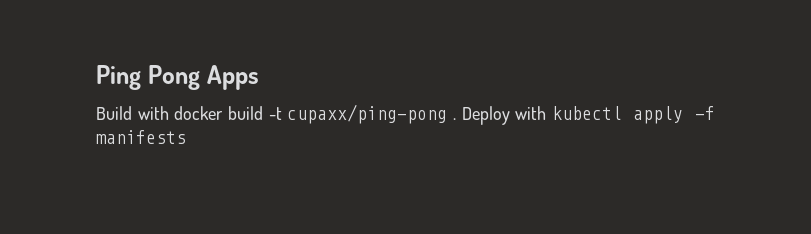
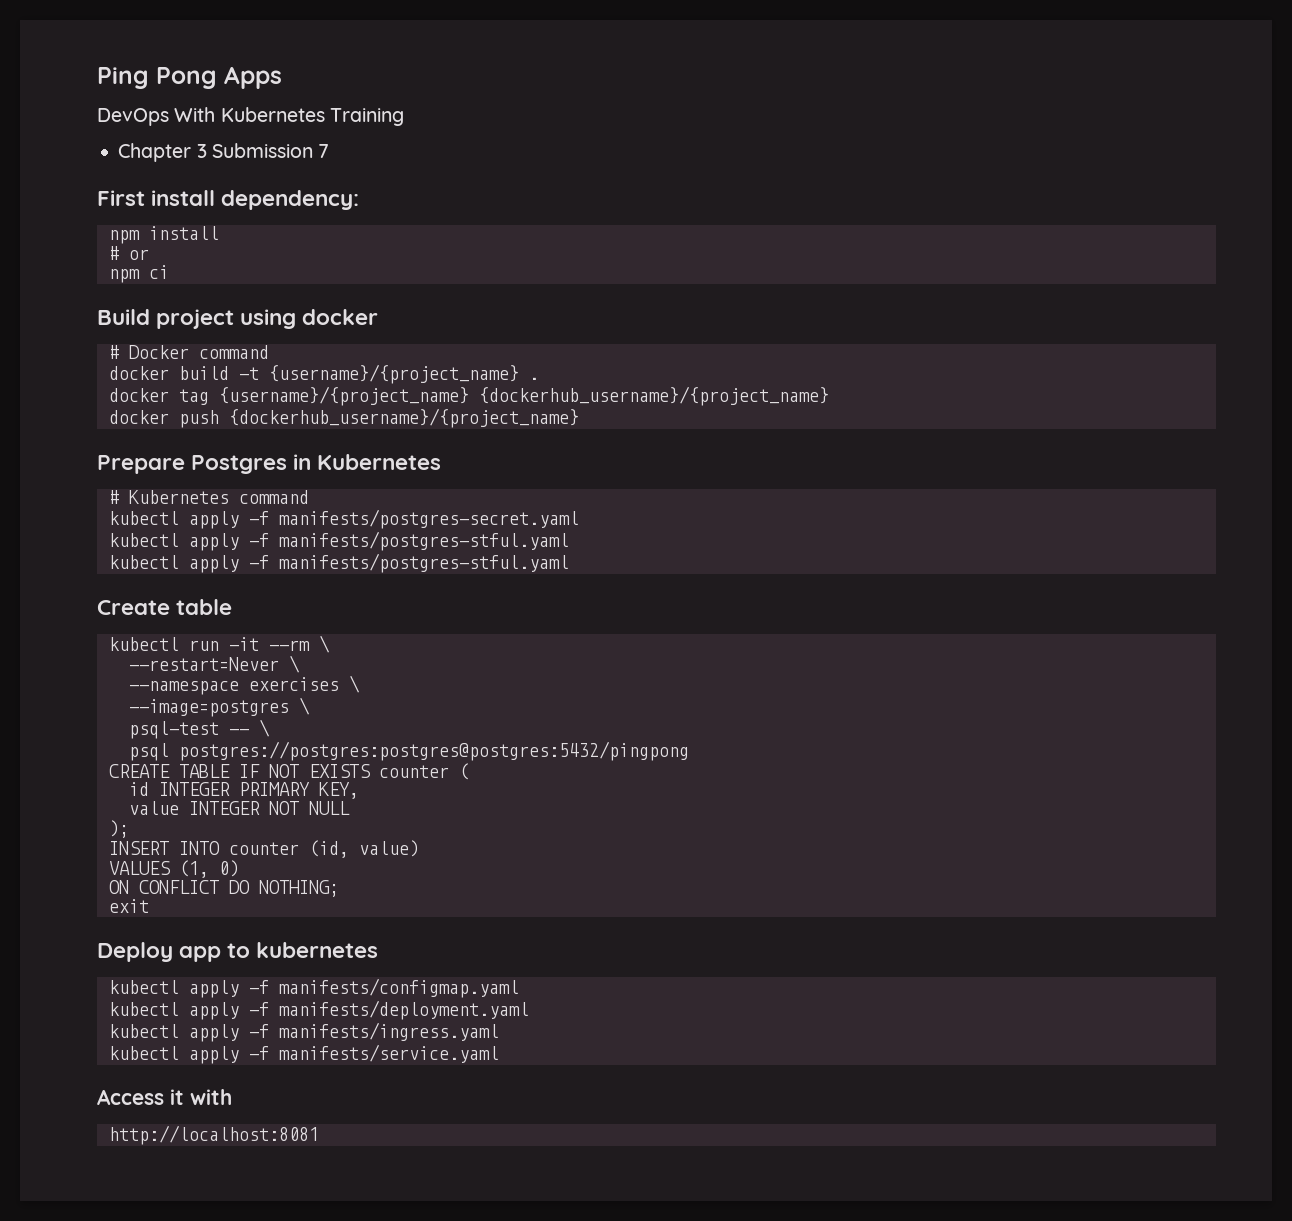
[96,106,169,120] Build with -> [97,107,404,126] [118,143,330,162] [97,190,360,210] [108,226,219,244] [108,246,149,260] [108,265,169,283] [97,309,379,329] [108,345,269,359] DevOps With Kubernetes Training // Chapter 3 Submission 7 // First install dependency: // npm install // # or // npm ci // Build project using docker // # Docker command //
[287,104,448,124] cupaxx/ping-pong -> [268,364,519,384] {username}/{project_name}
[461,106,715,125] [96,130,186,144] Deploy with kubectl apply -f manifests -> [108,386,829,406] [108,408,579,428] [97,454,442,474] [108,490,309,504] [108,509,579,529] [108,531,569,551] [108,553,569,573] [97,599,233,615] [108,635,330,653] [128,655,300,673] [128,675,360,695] [128,697,310,717] [128,719,270,739] [128,741,689,761] [108,763,469,780] [128,782,359,799] [128,801,350,815] [108,820,129,838] [108,840,419,858] [108,860,239,878] [108,880,339,897] [108,899,149,913] [97,942,379,962] [108,978,519,998] [108,1000,529,1020] [108,1022,499,1042] [108,1044,499,1064] [97,1089,232,1105] [108,1125,319,1145] // docker tag {username}/{project_name} {dockerhub_username}/{project_name} // docker push {dockerhub_username}/{project_name} // Prepare Postgres in Kubernetes // # Kubernetes command // kubectl apply -f manifests/postgres-secret.yaml // kubectl apply -f manifests/postgres-stful.yaml // kubectl apply -f manifests/postgres-stful.yaml // Create table // kubectl run -it --rm \ // --restart=Never \ // --namespace exercises \ // --image=postgres \ // psql-test -- \ // psql postgres://postgres:postgres@postgres:5432/pingpong // CREATE TABLE IF NOT EXISTS counter ( // id INTEGER PRIMARY KEY, // value INTEGER NOT NULL // ); // INSERT INTO counter (id, value) // VALUES (1, 0) // ON CONFLICT DO NOTHING; // exit // Deploy app to kubernetes // kubectl apply -f manifests/configmap.yaml // kubectl apply -f manifests/deployment.yaml // kubectl apply -f manifests/ingress.yaml // kubectl apply -f manifests/service.yaml // Access it with // http://localhost:8081

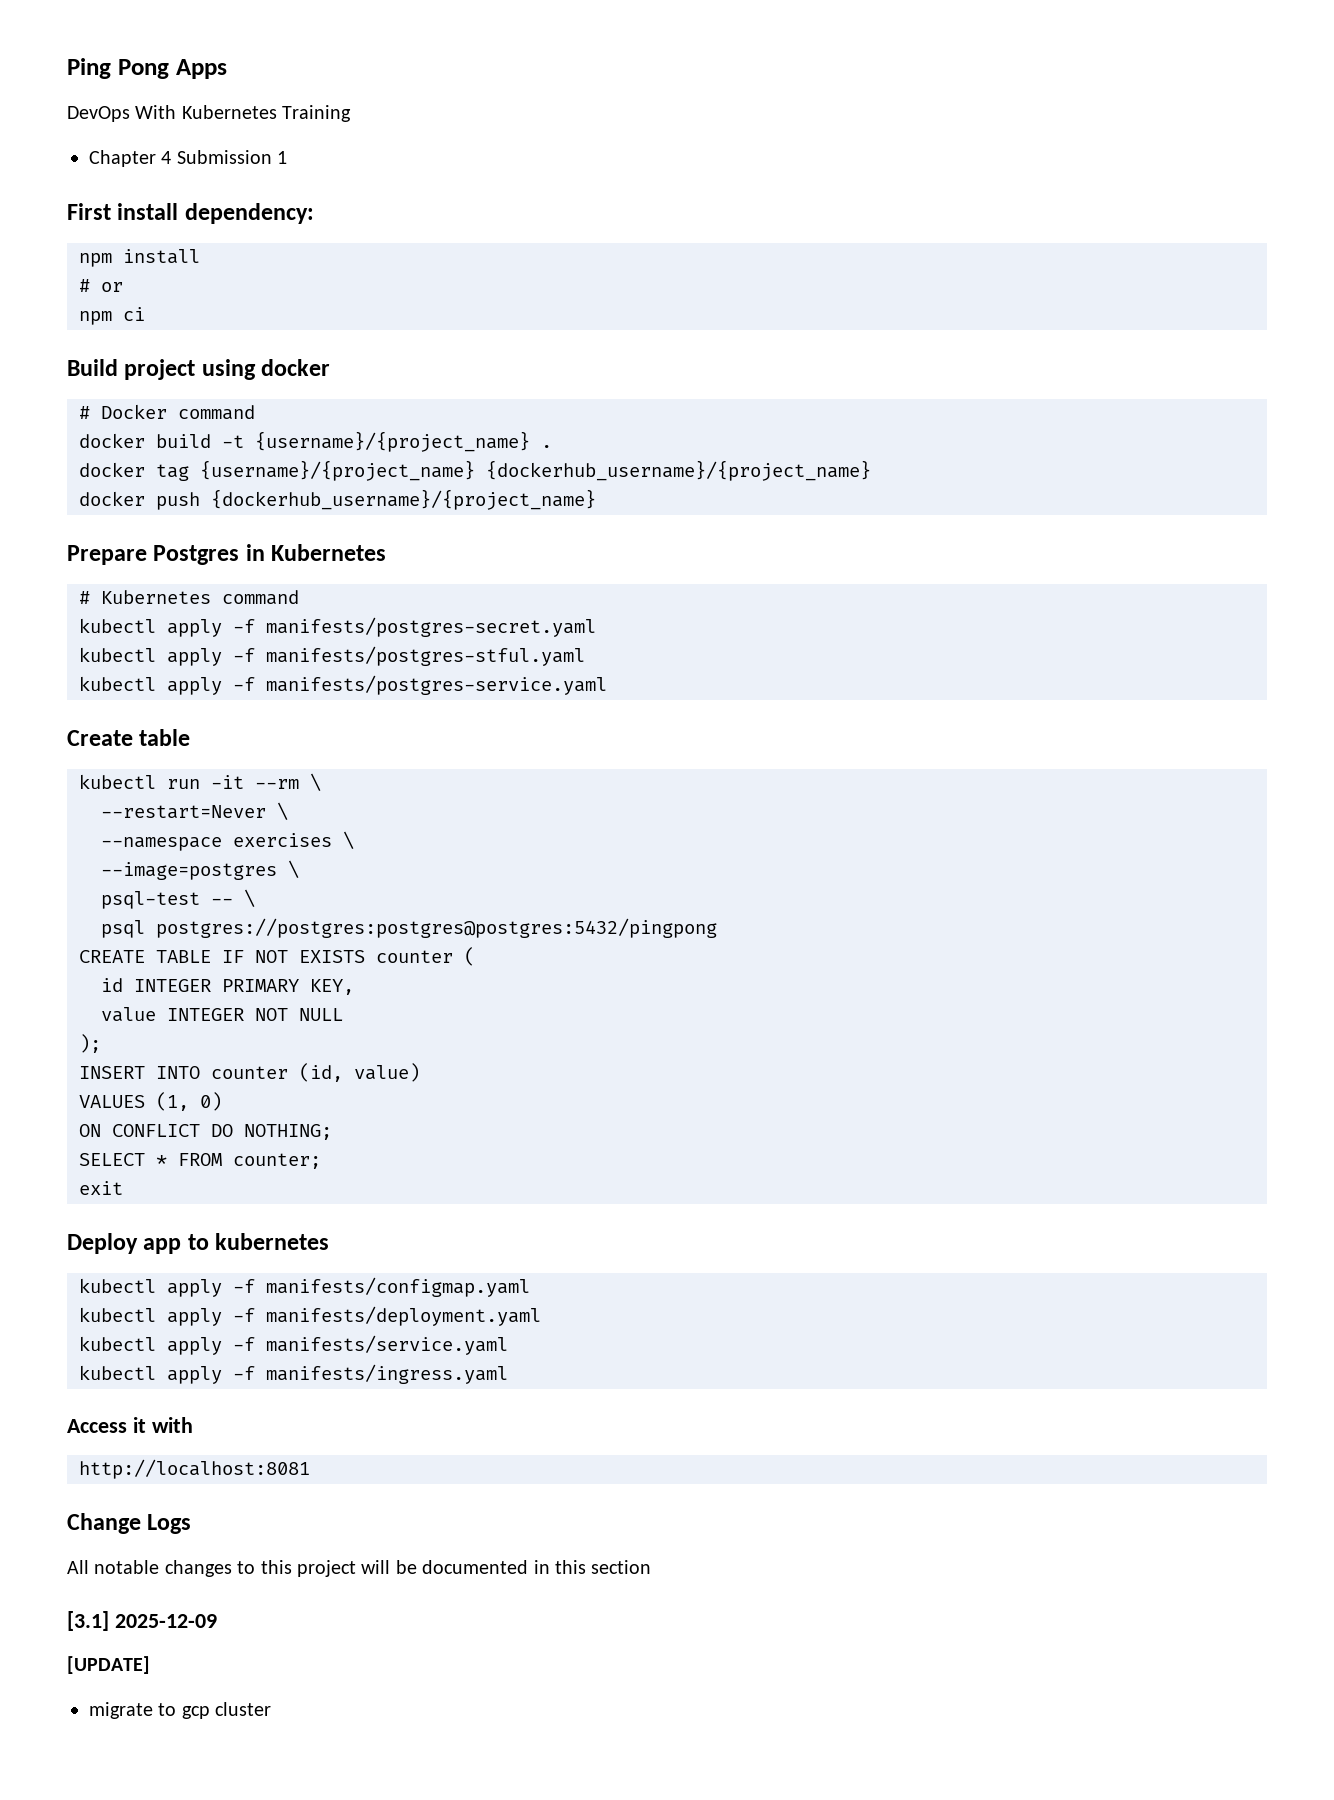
[196,143,330,158] 3 Submission 7 -> [161,150,288,164] 4 Submission 1
[278,553,569,573] manifests/postgres-stful.yaml -> [266,675,607,695] manifests/postgres-service.yaml
(339, 888) none -> [79,1153,321,1169] // SELECT * FROM counter;
[278,1022,499,1041] [108,1044,499,1064] manifests/ingress.yaml // kubectl apply -f manifests/service.yaml -> [266,1335,508,1355] [79,1364,508,1384] manifests/service.yaml // kubectl apply -f manifests/ingress.yaml
(319, 1135) none -> [67,1513,192,1534] [67,1560,652,1577] [67,1611,217,1631] [67,1656,150,1674] [89,1702,272,1719] // Change Logs // All notable changes to this project will be documented in this section // [3.1] 2025-12-09 // [UPDATE] // migrate to gcp cluster

